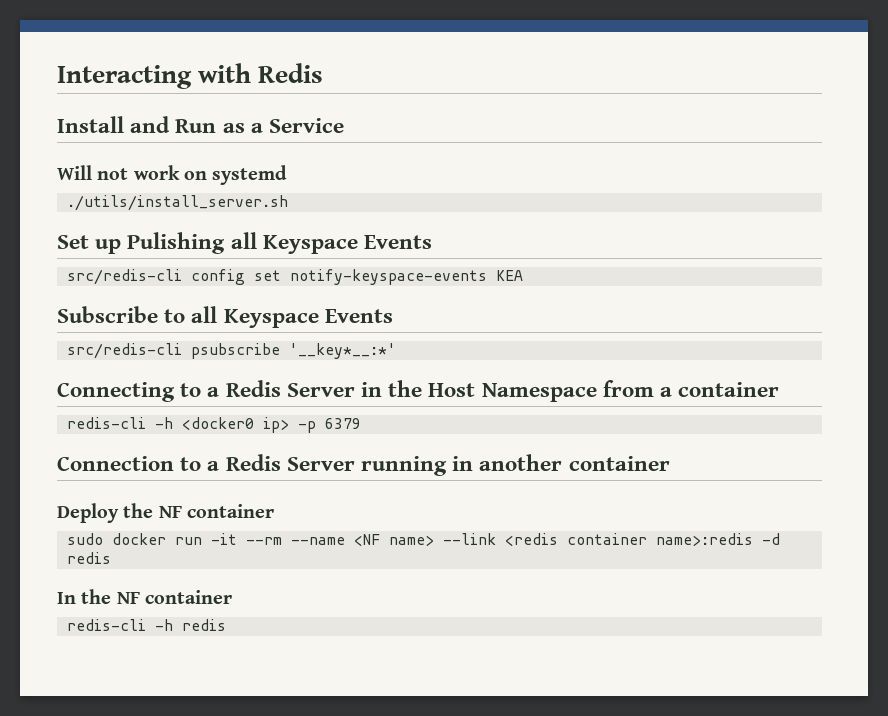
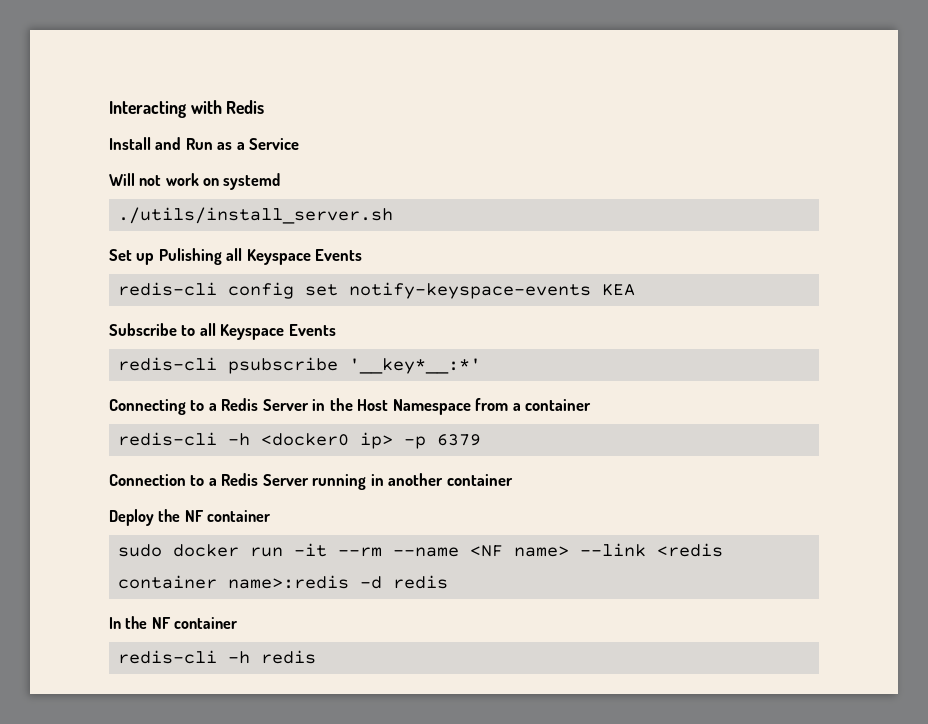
[67,269,183,285] src/redis-cli -> [118,282,217,296] redis-cli
[67,343,183,359] src/redis-cli -> [118,357,217,371] redis-cli

